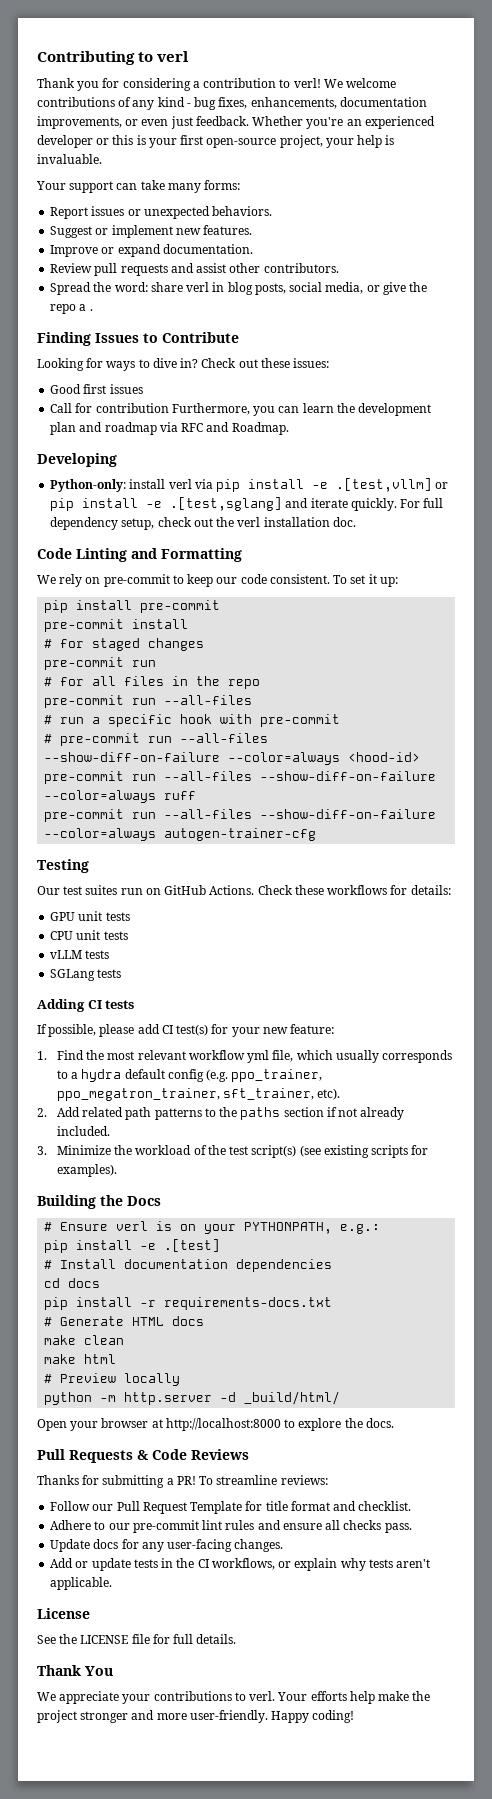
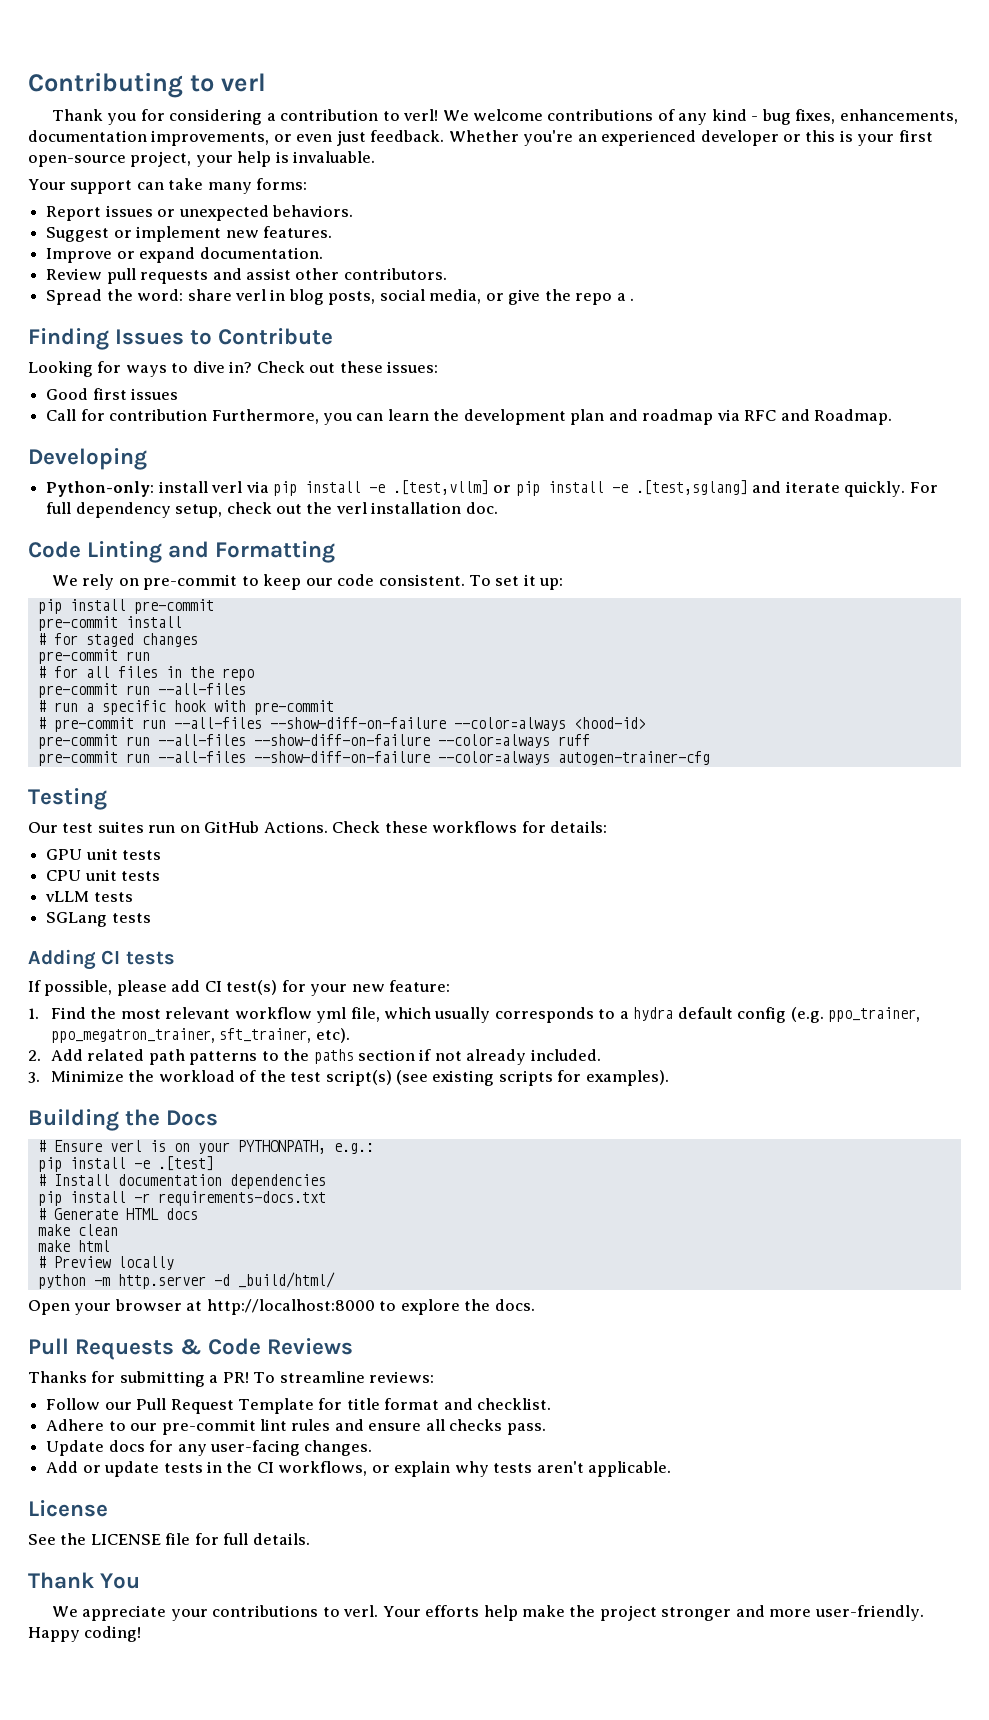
[44,1278,101,1288] // cd docs -> (326, 1181) none

